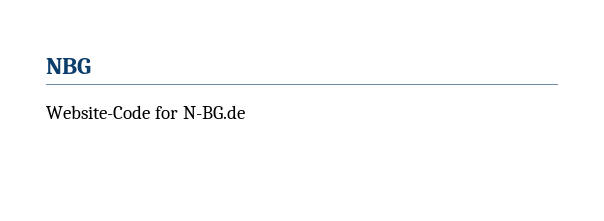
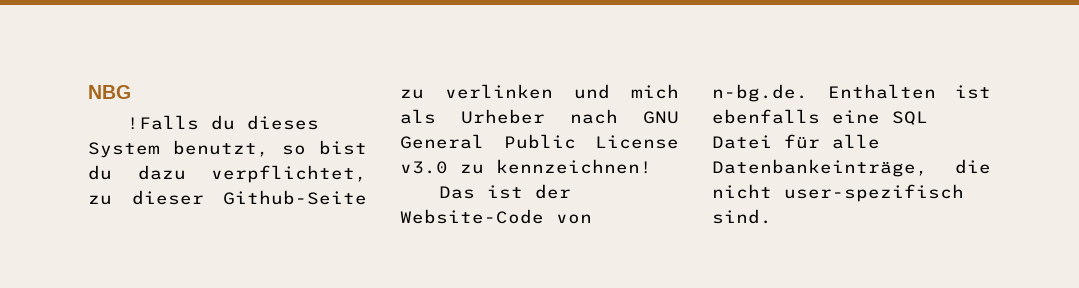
[46,105,246,119] Website-Code for N-BG.de -> [127,115,320,130] [88,140,367,158] [88,165,367,183] [88,190,367,205] [400,84,679,99] [400,109,679,124] [400,134,679,149] [400,159,652,174] [439,184,572,199] [400,209,592,224] [712,84,991,102] [712,109,928,125] [712,134,880,149] [712,159,991,177] [712,184,964,202] [712,209,772,224] !Falls du dieses System benutzt, so bist du dazu verpflichtet, zu dieser Github-Seite zu verlinken und mich als Urheber nach GNU General Public License v3.0 zu kennzeichnen! // Das ist der Website-Code von n-bg.de. Enthalten ist ebenfalls eine SQL Datei für alle Datenbankeinträge, die nicht user-spezifisch sind.

